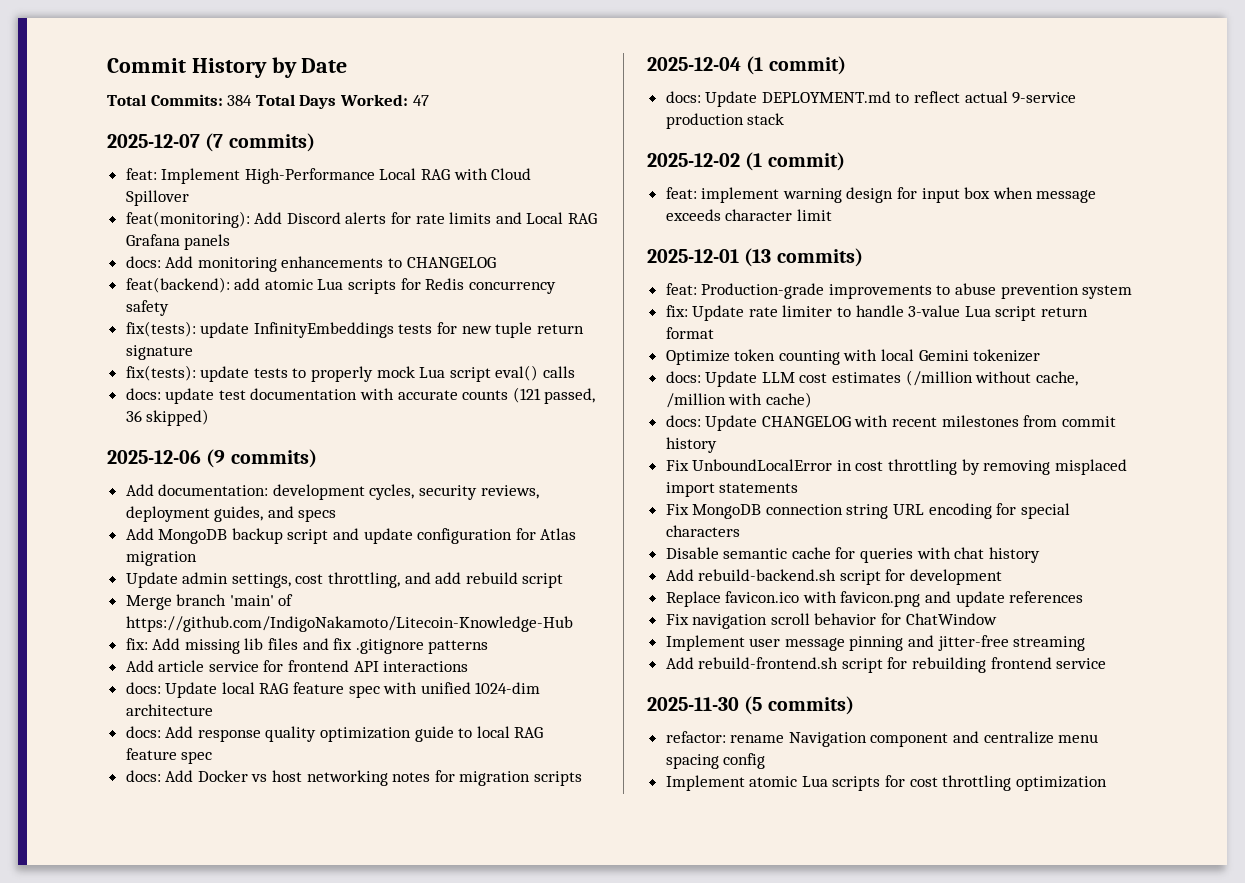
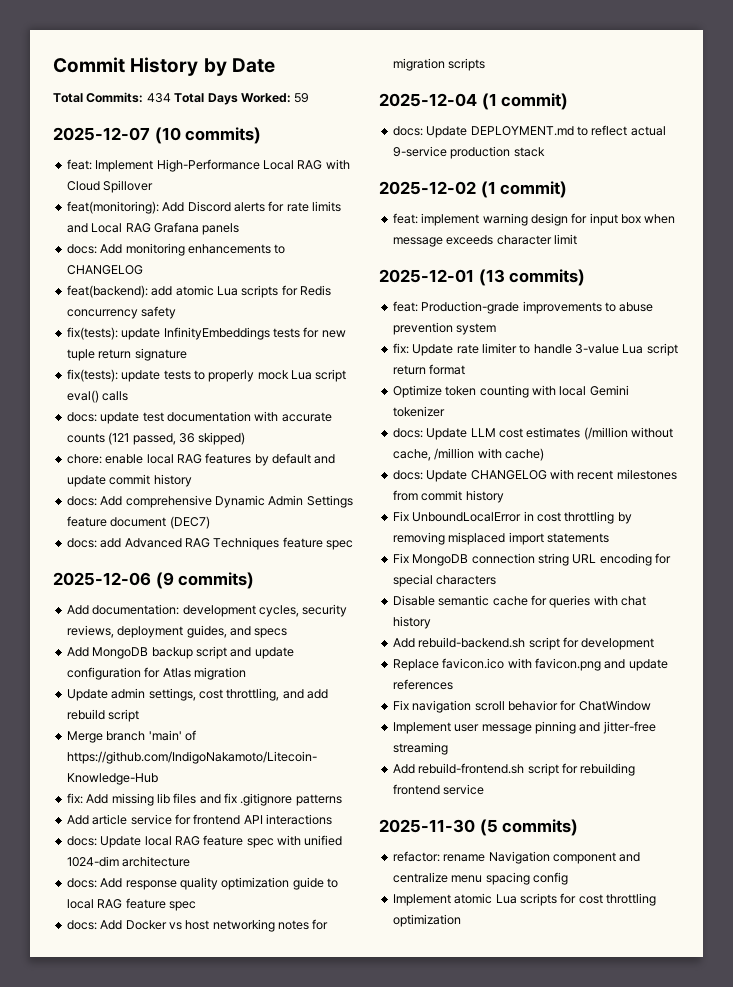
[227,95,253,106] 384 -> [146,93,171,103] 434
[412,95,429,106] 47 -> [294,93,310,103] 59
[205,133,224,152] (7 -> [154,127,181,144] (10
(210, 417) none -> [66,453,336,466] [66,474,192,487] [66,495,353,508] [66,516,210,529] [66,537,353,550] // chore: enable local RAG features by default and update commit history // docs: Add comprehensive Dynamic Admin Settings feature document (DEC7) // docs: add Advanced RAG Techniques feature spec

